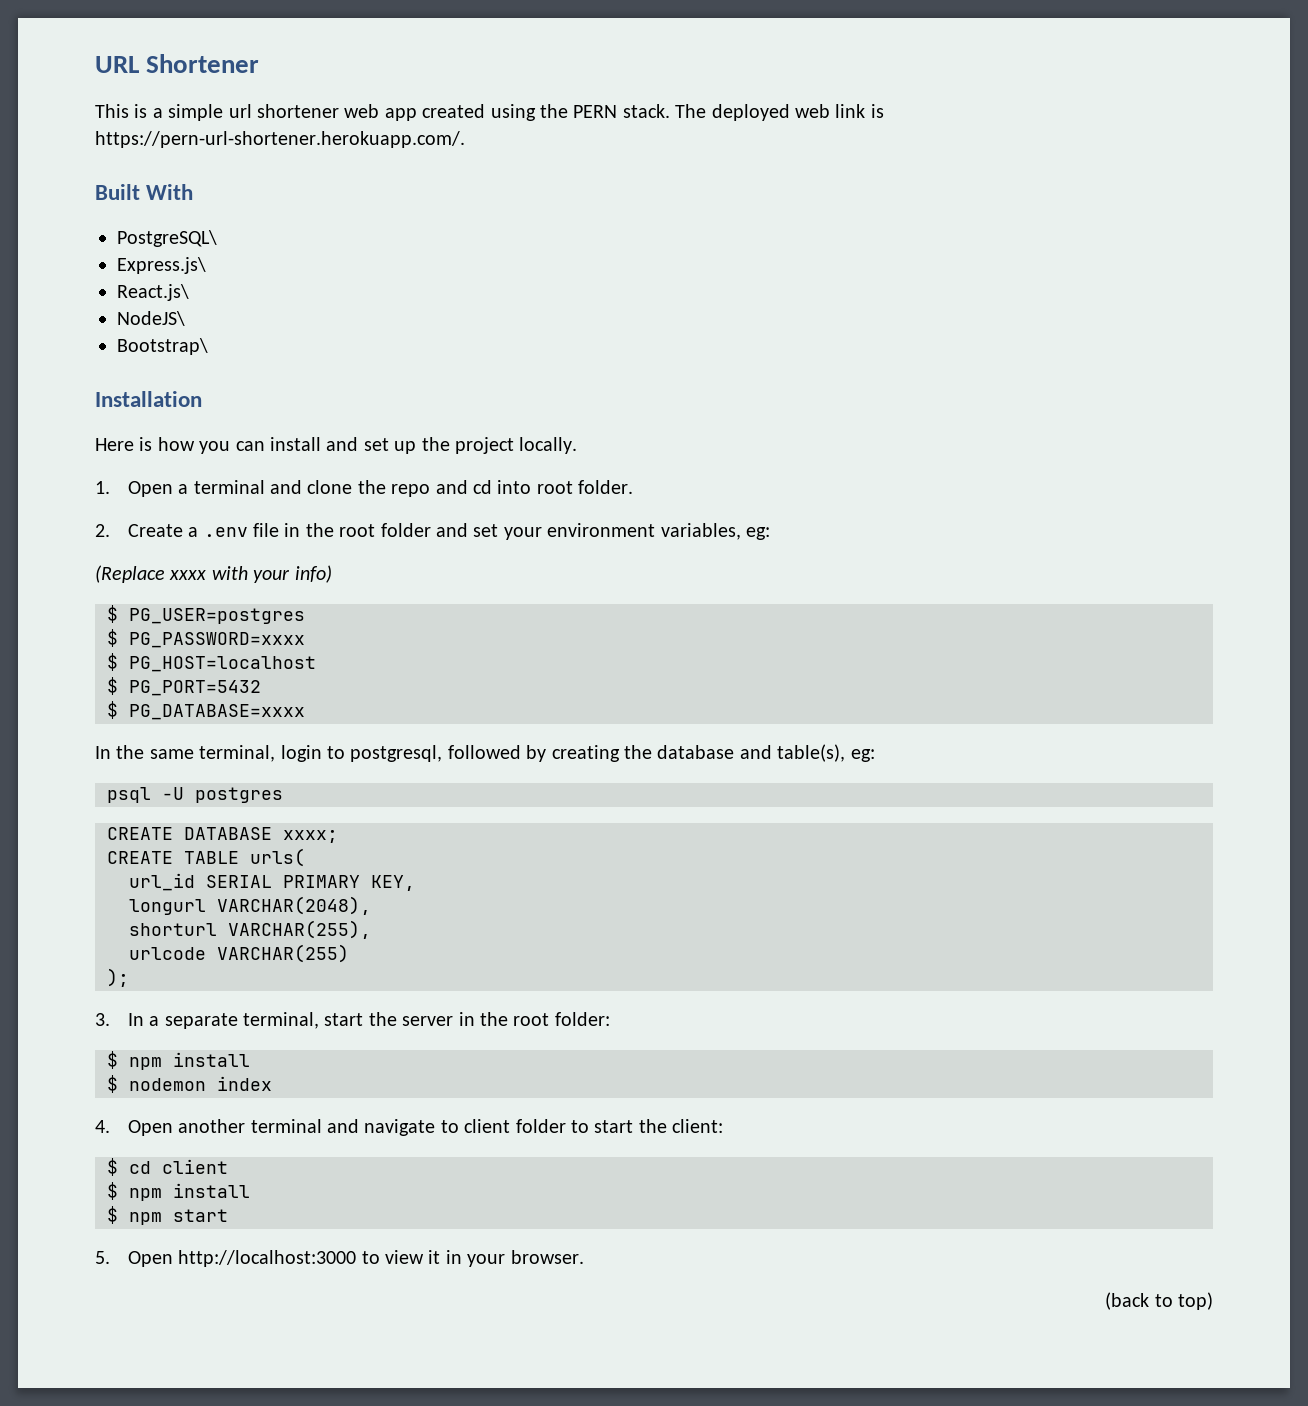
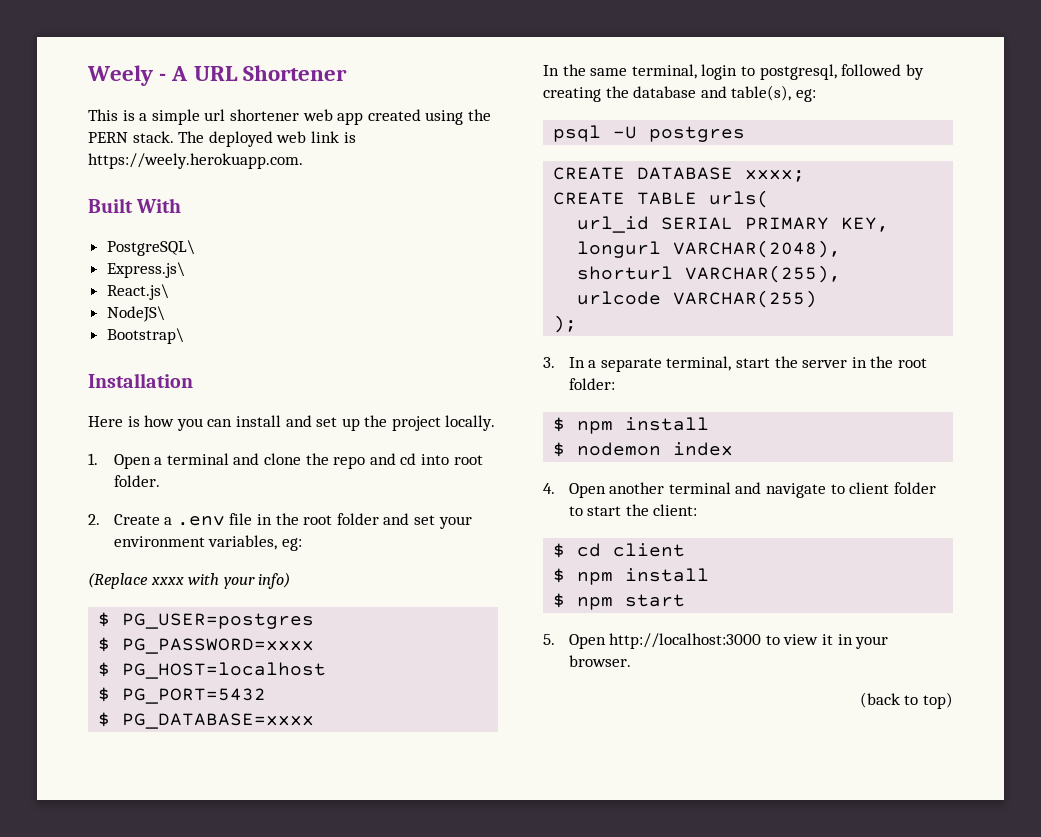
(95, 64) none -> [87,65,189,86] Weely - A
[95,131,465,148] https://pern-url-shortener.herokuapp.com/. -> [88,153,303,169] https://weely.herokuapp.com.

